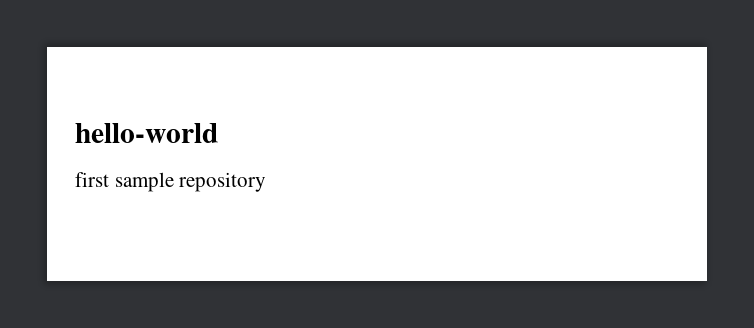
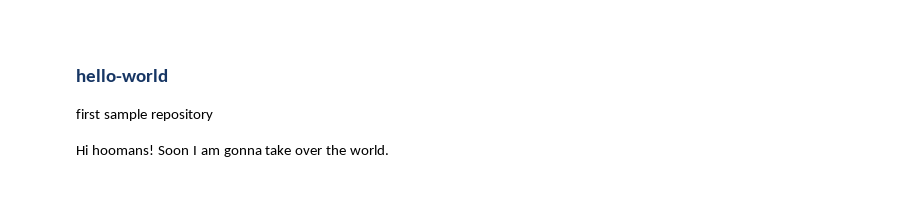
(267, 182) none -> [76,145,390,157] // Hi hoomans! Soon I am gonna take over the world.

